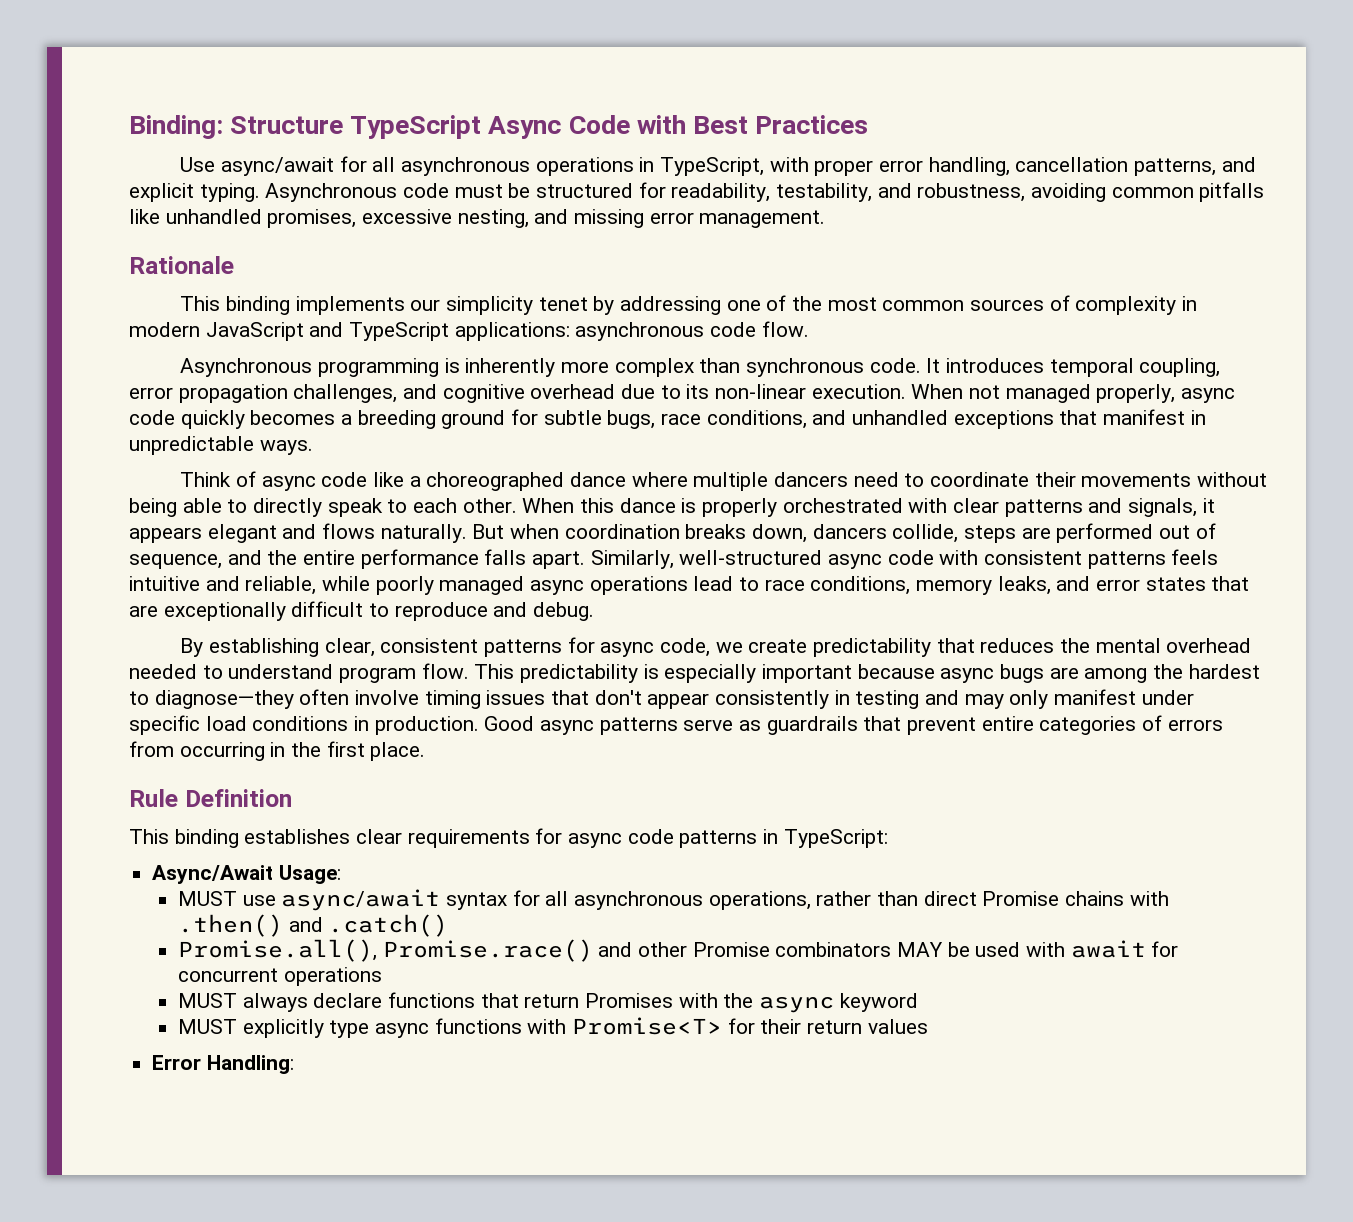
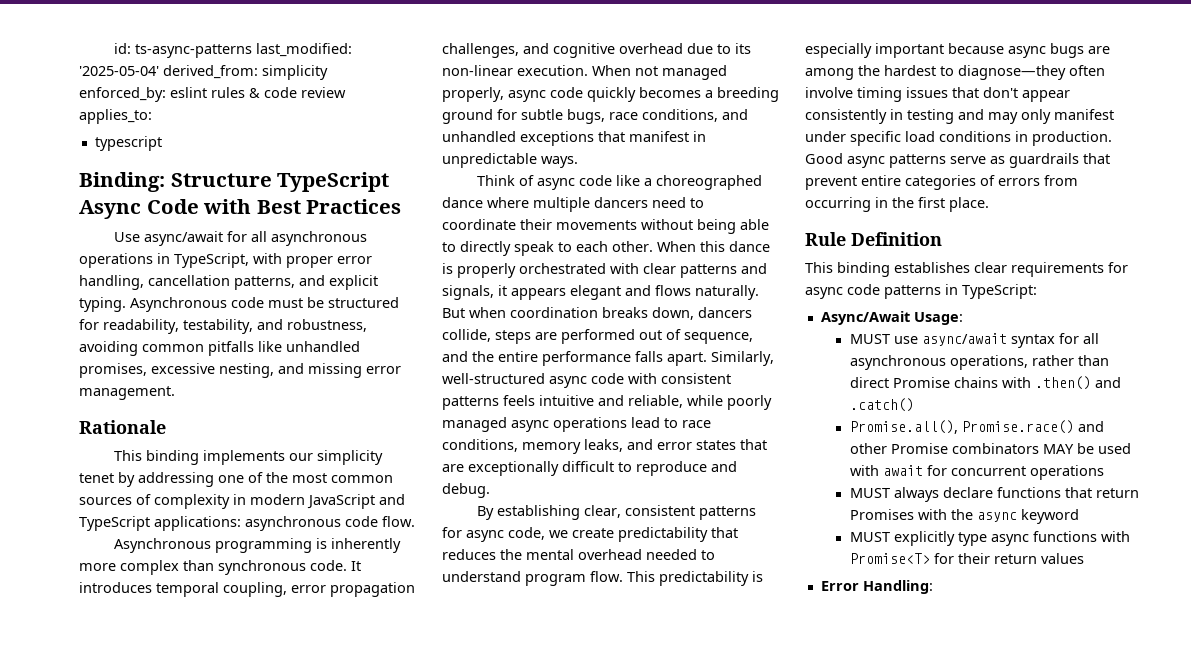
(129, 127) none -> [113,43,352,58] [79,65,328,80] [79,87,346,102] [79,109,152,124] [94,136,162,151] id: ts-async-patterns last_modified: '2025-05-04' derived_from: simplicity enforced_by: eslint rules & code review applies_to: // typescript //

